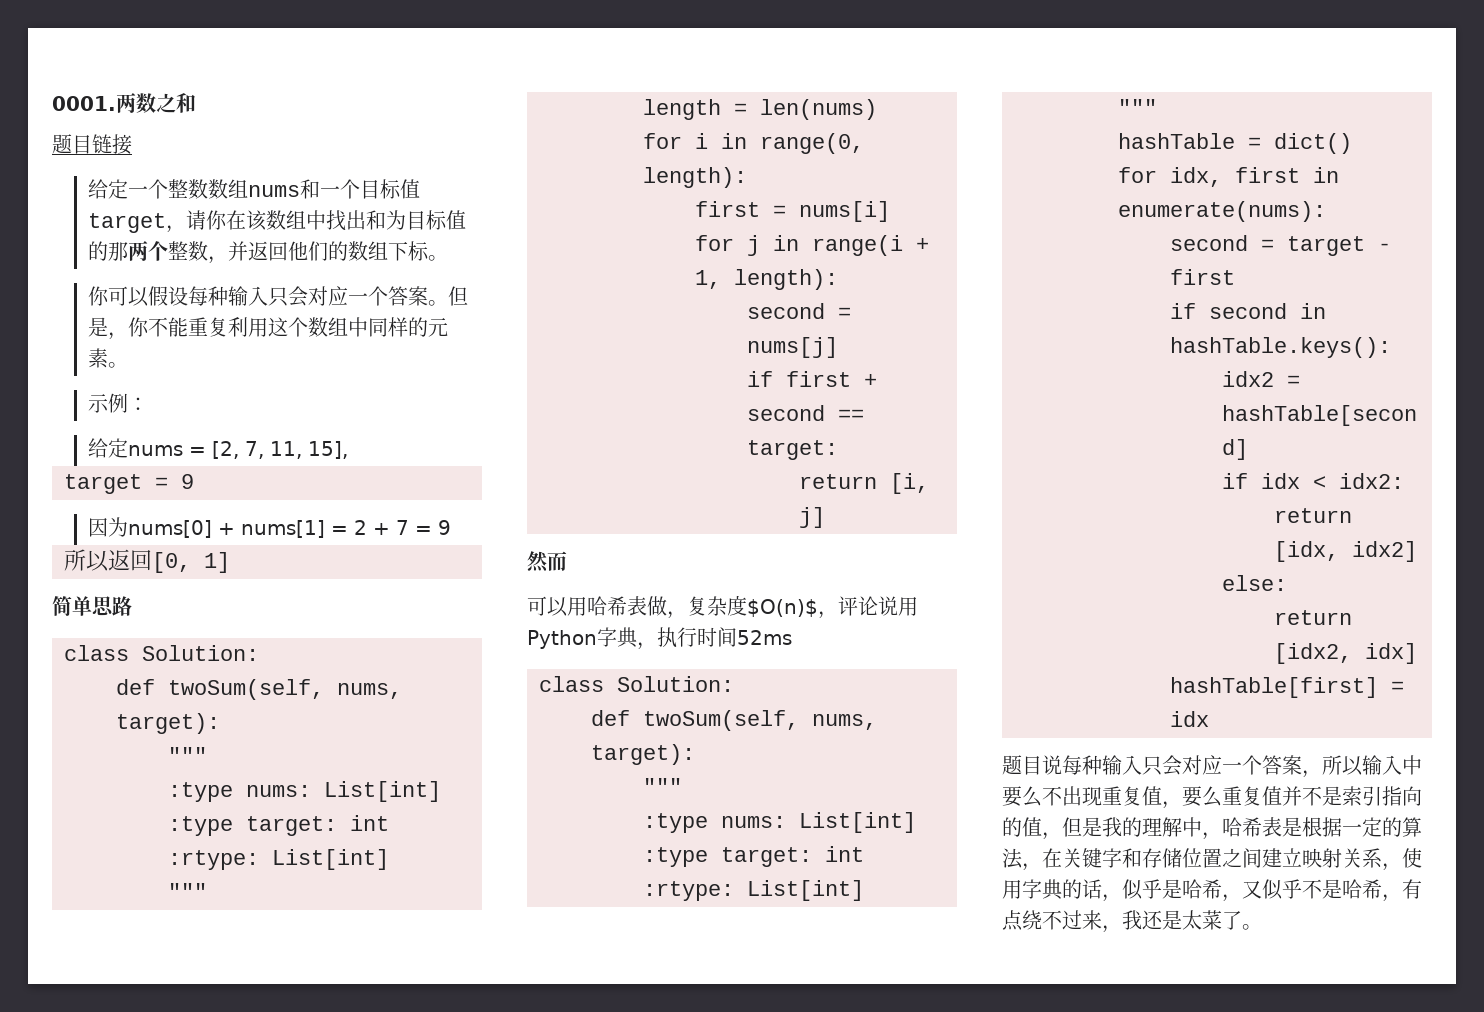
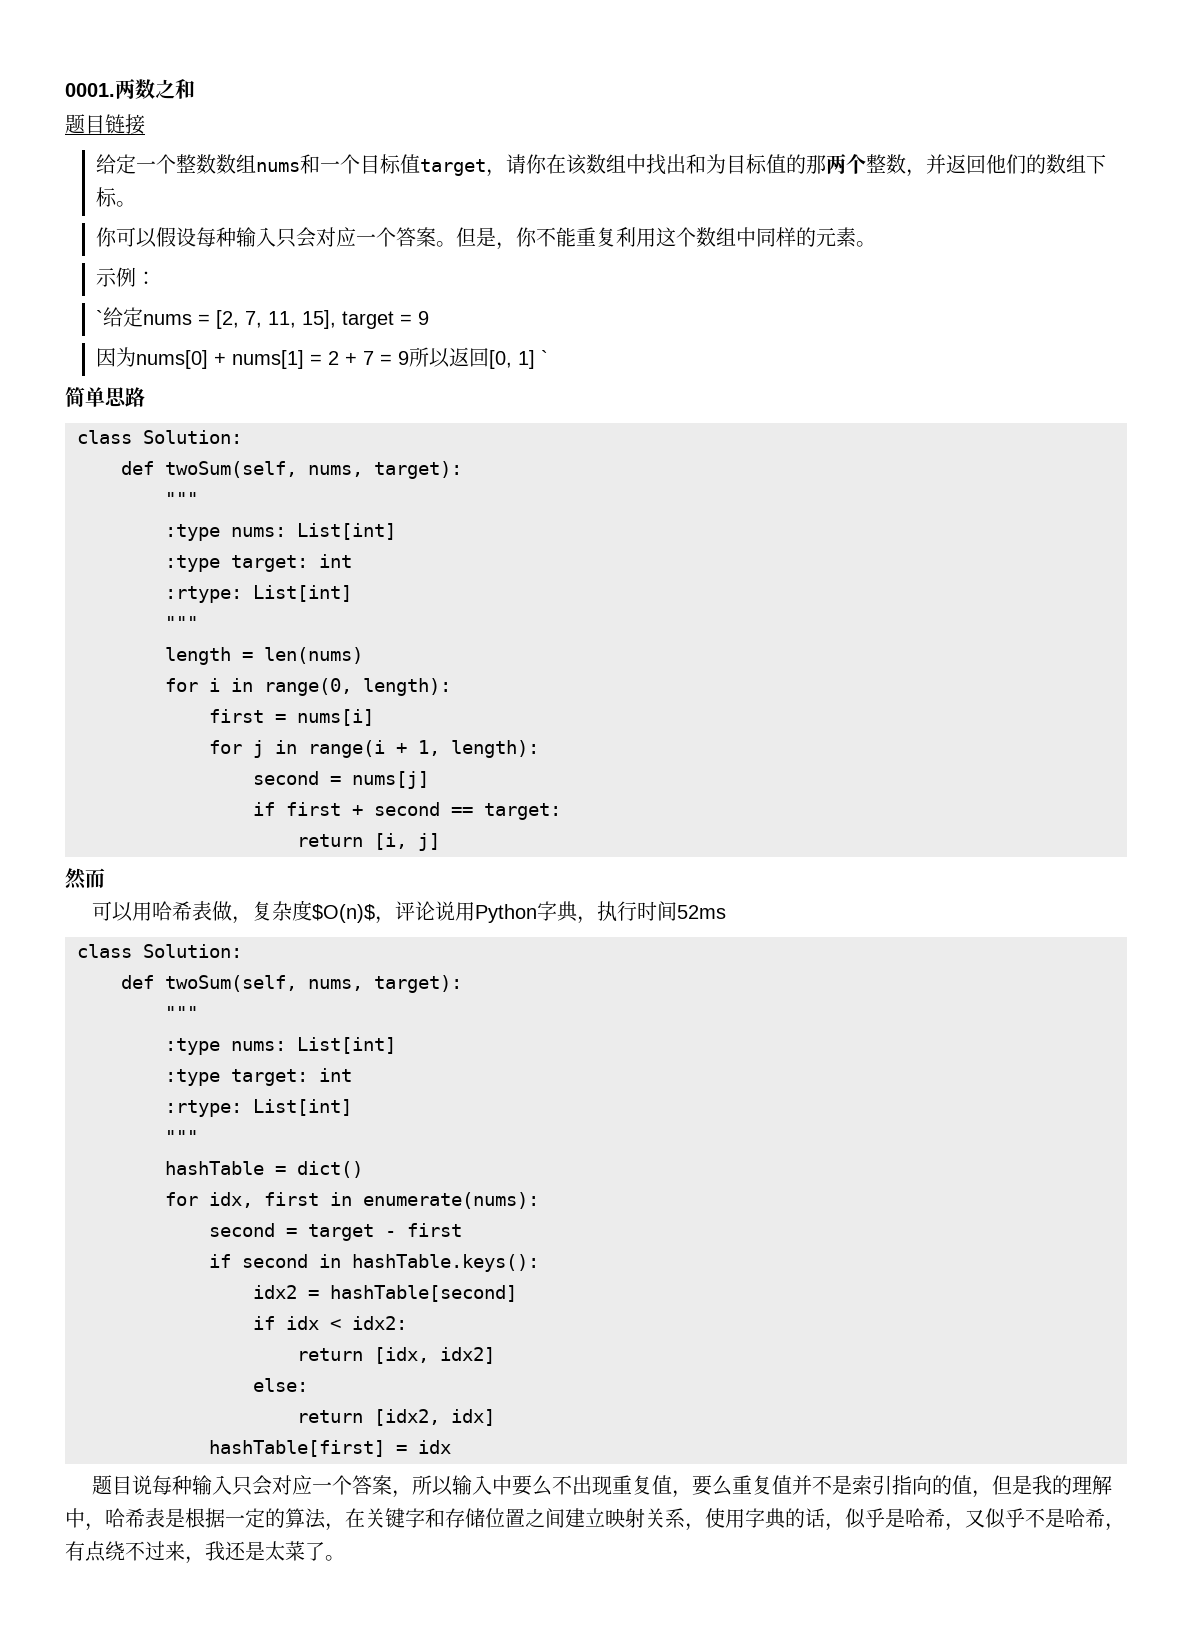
(149, 404) none -> [96,310,104,325] `
(349, 450) // -> (337, 319) none
(452, 527) // -> (410, 358) none
(230, 562) none -> [541,350,549,365] `

